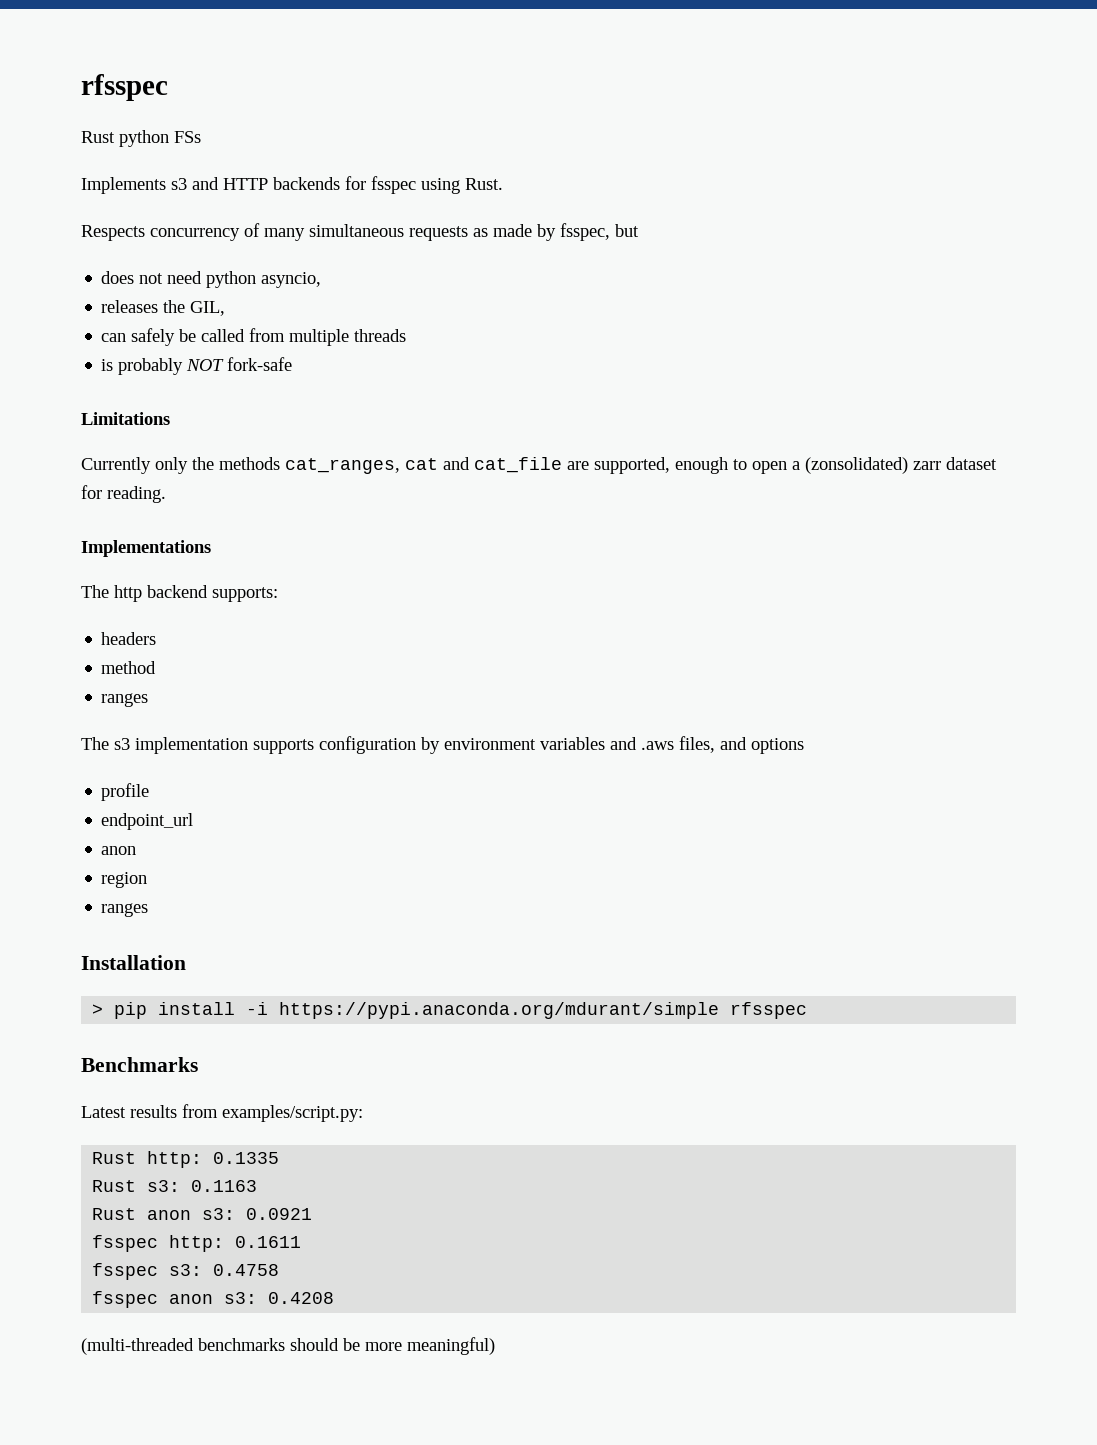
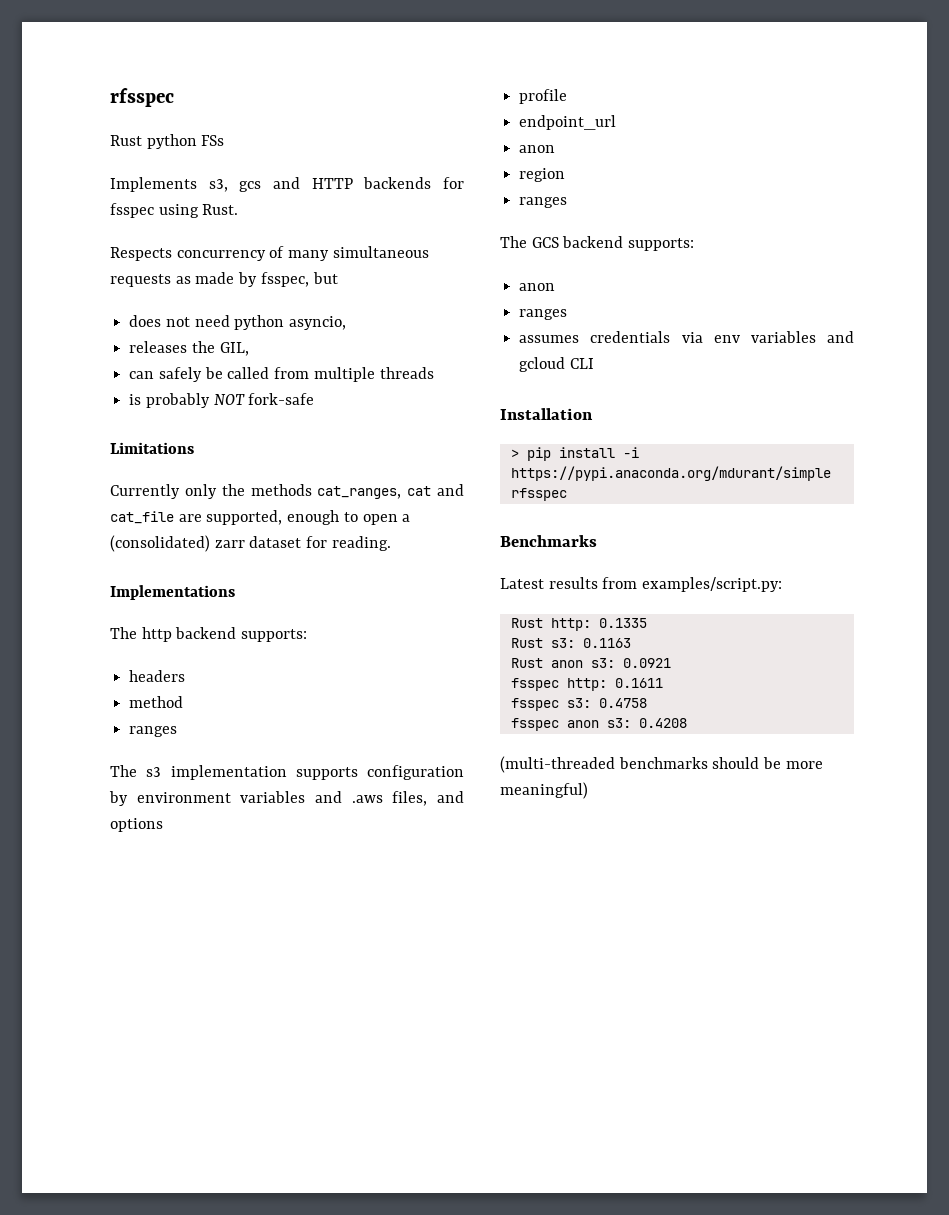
[171,178,187,190] s3 -> [208,179,262,192] s3, gcs
[805,457,908,474] (zonsolidated) -> [110,535,210,552] (consolidated)
(149, 910) none -> [500,236,695,251] [519,283,556,291] [519,309,568,320] [519,331,854,343] [519,357,594,372] // The GCS backend supports: // anon // ranges // assumes credentials via env variables and gcloud CLI

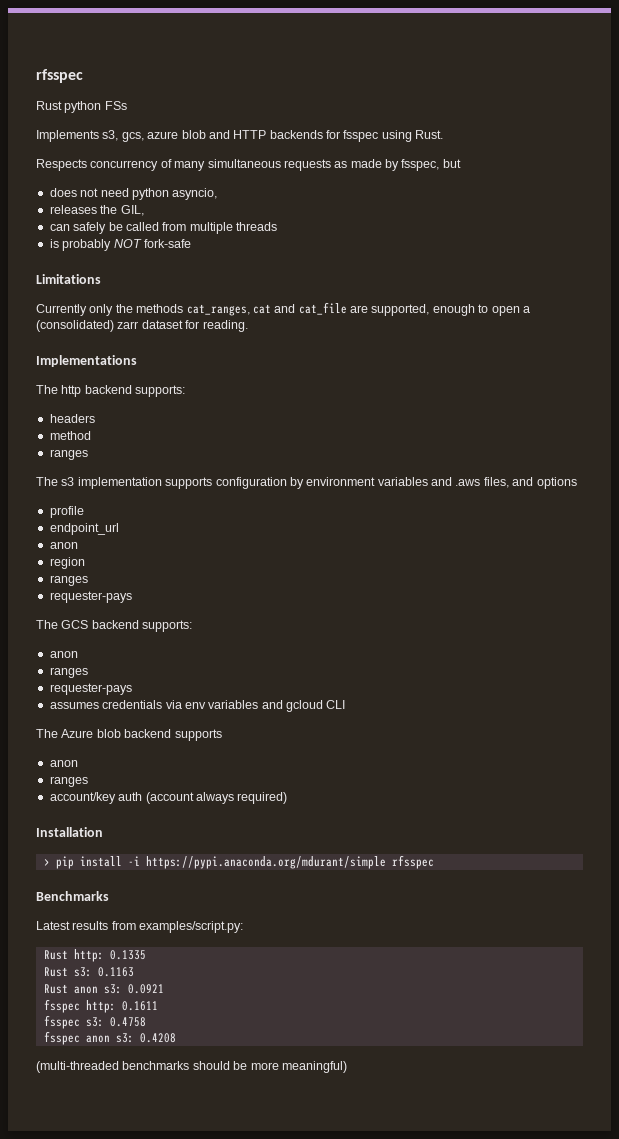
[239,181,262,192] gcs -> [121,130,206,142] gcs, azure blob
(568, 202) none -> [49,591,132,603] // requester-pays
(568, 314) none -> [49,683,132,695] // requester-pays
(594, 363) none -> [36,729,222,741] [49,760,78,767] [49,776,88,787] [49,792,288,804] // The Azure blob backend supports // anon // ranges // account/key auth (account always required)

